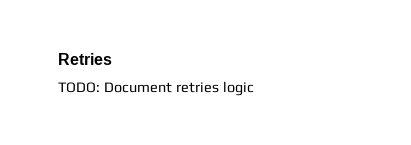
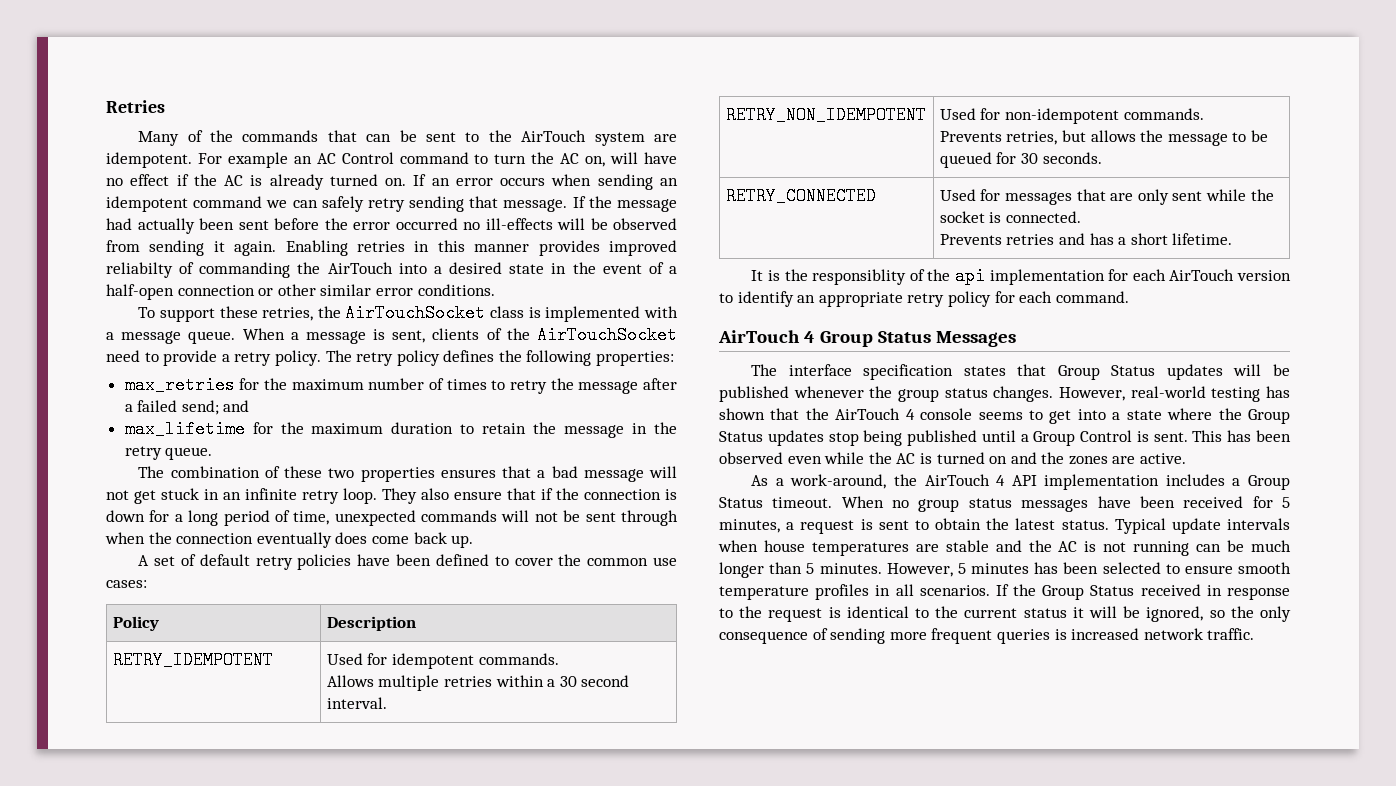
[58,81,254,96] TODO: Document retries logic -> [138,130,677,146] [106,152,677,168] [106,174,678,190] [106,196,677,212] [106,218,677,234] [106,240,677,256] [106,262,677,278] [106,284,495,300] [138,304,678,322] [106,326,677,344] [106,350,675,366] [124,376,678,394] [124,400,250,415] [124,420,677,438] [124,446,213,460] [138,466,678,482] [106,488,677,504] [106,510,678,526] [105,532,474,548] [138,554,677,570] [106,580,147,588] [112,616,159,631] [326,616,416,631] [112,651,273,669] [326,653,559,669] [326,675,630,691] [326,697,387,709] [725,106,926,124] [939,108,1204,124] [939,130,1269,146] [939,152,1102,168] [725,187,876,205] [939,189,1274,205] [939,211,1082,223] [939,233,1233,245] [751,267,1291,285] [719,291,1129,307] [718,330,1016,347] [751,364,1290,380] [719,386,1290,402] [719,408,1290,424] [719,430,1291,446] [719,452,1187,465] [751,474,1290,490] [719,496,1290,512] [719,518,1290,534] [718,540,1291,556] [719,562,1291,578] [719,584,1290,600] [719,606,1291,622] [719,628,1255,644] Many of the commands that can be sent to the AirTouch system are idempotent. For example an AC Control command to turn the AC on, will have no effect if the AC is already turned on. If an error occurs when sending an idempotent command we can safely retry sending that message. If the message had actually been sent before the error occurred no ill-effects will be observed from sending it again. Enabling retries in this manner provides improved reliabilty of commanding the AirTouch into a desired state in the event of a half-open connection or other similar error conditions. // To support these retries, the AirTouchSocket class is implemented with a message queue. When a message is sent, clients of the AirTouchSocket need to provide a retry policy. The retry policy defines the following properties: // max_retries for the maximum number of times to retry the message after a failed send; and // max_lifetime for the maximum duration to retain the message in the retry queue. // The combination of these two properties ensures that a bad message will not get stuck in an infinite retry loop. They also ensure that if the connection is down for a long period of time, unexpected commands will not be sent through when the connection eventually does come back up. // A set of default retry policies have been defined to cover the common use cases: // Policy | Description // RETRY_IDEMPOTENT | Used for idempotent commands. // Allows multiple retries within a 30 second interval. // RETRY_NON_IDEMPOTENT | Used for non-idempotent commands. // Prevents retries, but allows the message to be queued for 30 seconds. // RETRY_CONNECTED | Used for messages that are only sent while the socket is connected. // Prevents retries and has a short lifetime. // It is the responsiblity of the api implementation for each AirTouch version to identify an appropriate retry policy for each command. // AirTouch 4 Group Status Messages // The interface specification states that Group Status updates will be published whenever the group status changes. However, real-world testing has shown that the AirTouch 4 console seems to get into a state where the Group Status updates stop being published until a Group Control is sent. This has been observed even while the AC is turned on and the zones are active. // As a work-around, the AirTouch 4 API implementation includes a Group Status timeout. When no group status messages have been received for 5 minutes, a request is sent to obtain the latest status. Typical update intervals when house temperatures are stable and the AC is not running can be much longer than 5 minutes. However, 5 minutes has been selected to ensure smooth temperature profiles in all scenarios. If the Group Status received in response to the request is identical to the current status it will be ignored, so the only consequence of sending more frequent queries is increased network traffic.

